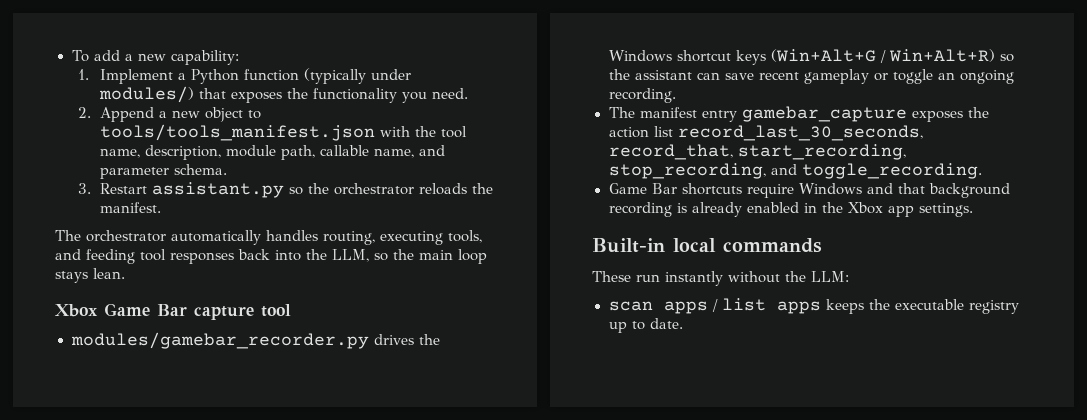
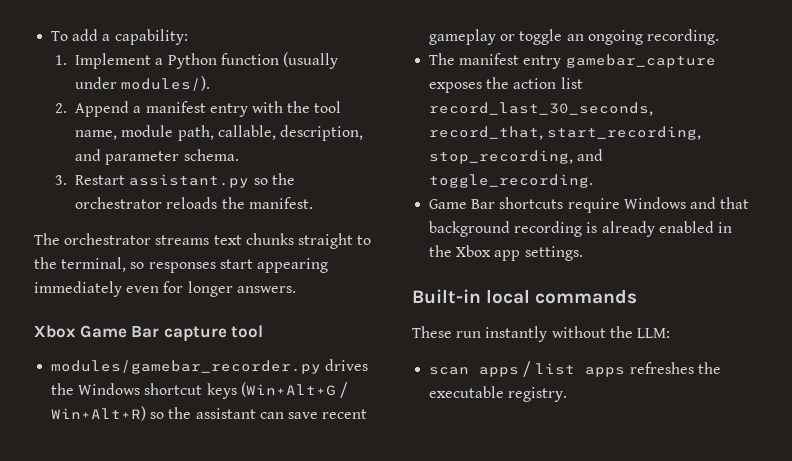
[138,53,167,61] new -> (111, 37) none
[304,68,412,84] [99,86,469,103] (typically under modules/) that exposes the functionality you need. -> [283,52,339,69] [75,76,211,91] (usually under modules/).
[172,107,262,122] [100,124,376,141] new object to tools/tools_manifest.json -> [145,101,248,117] manifest entry
[145,145,222,160] description, -> (118, 135) none
[320,145,415,158] callable name, -> [217,125,364,141] callable, description,
[171,230,482,245] [55,249,487,264] [55,268,125,283] automatically handles routing, executing tools, and feeding tool responses back into the LLM, so the main loop stays lean. -> [155,233,372,249] [34,257,328,273] [34,281,296,297] streams text chunks straight to the terminal, so responses start appearing immediately even for longer answers.
[825,299,864,314] keeps -> [629,362,694,374] refreshes
[968,300,1019,314] [608,318,683,333] registry up to date. -> [508,387,568,402] registry.

